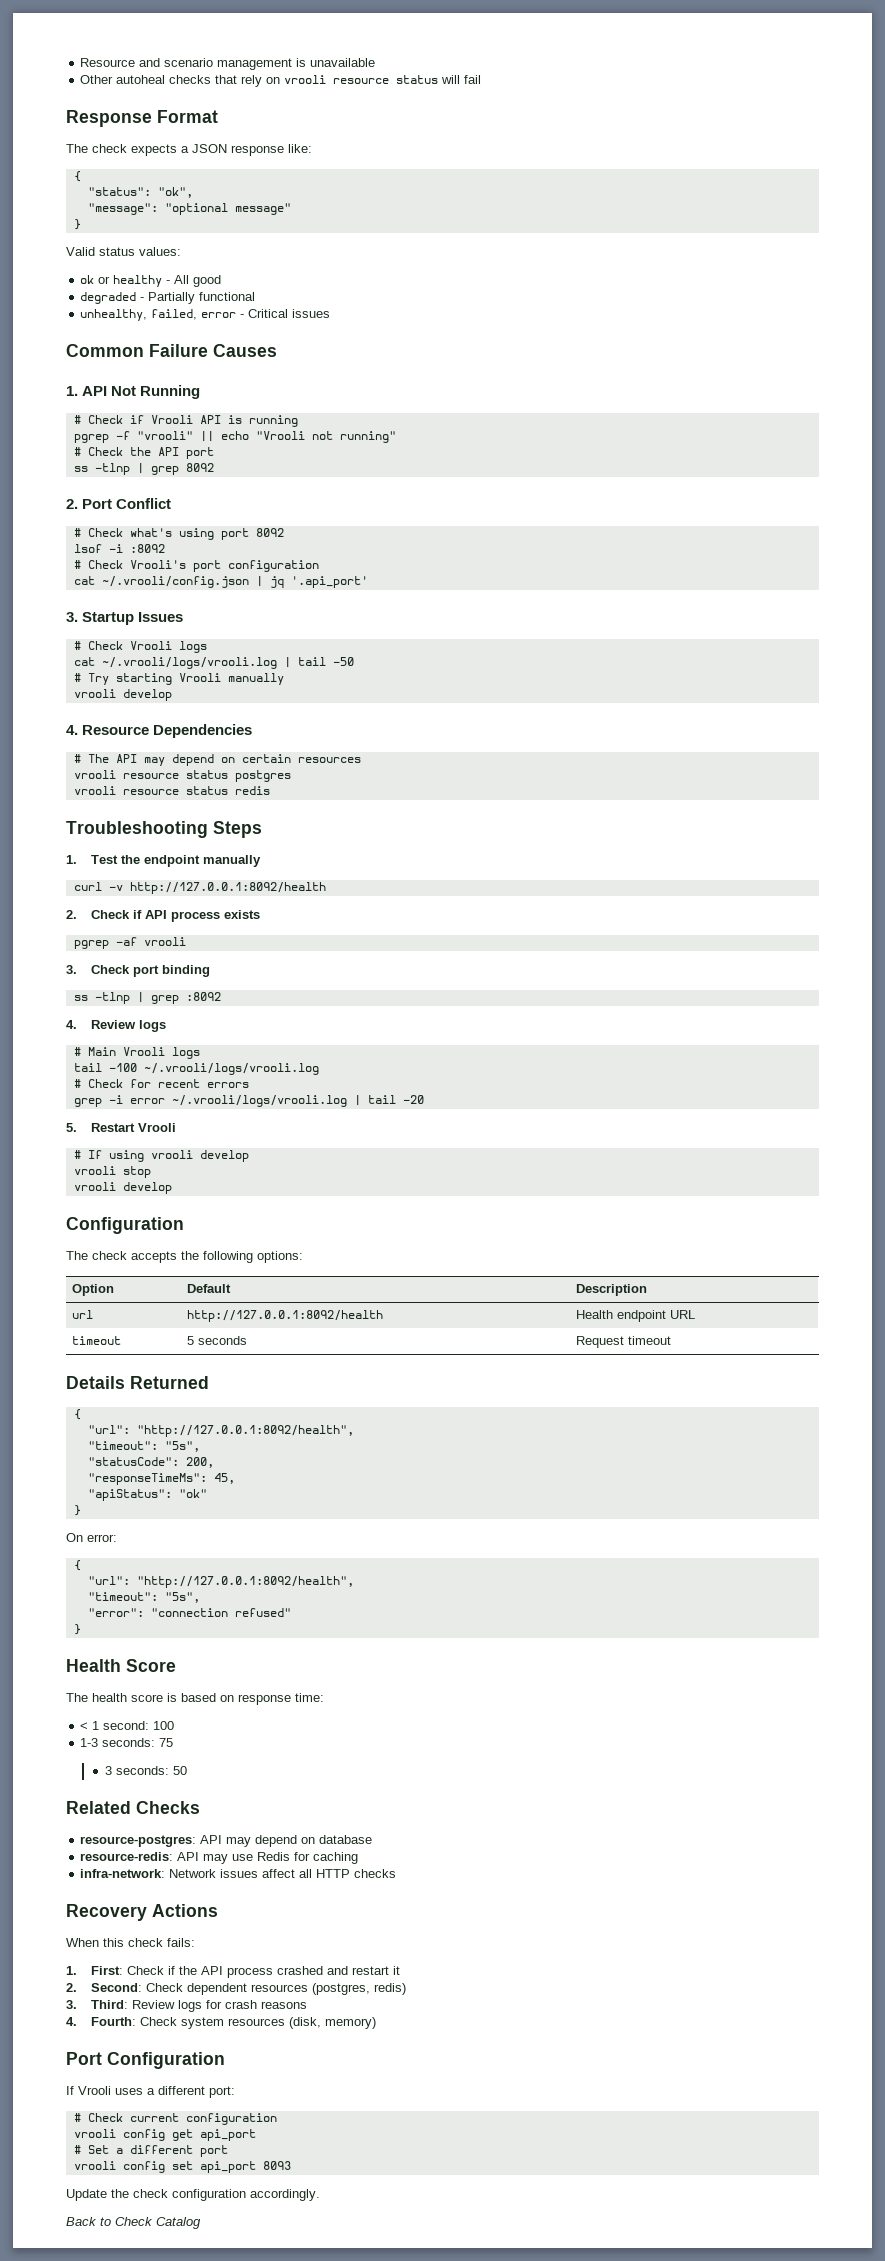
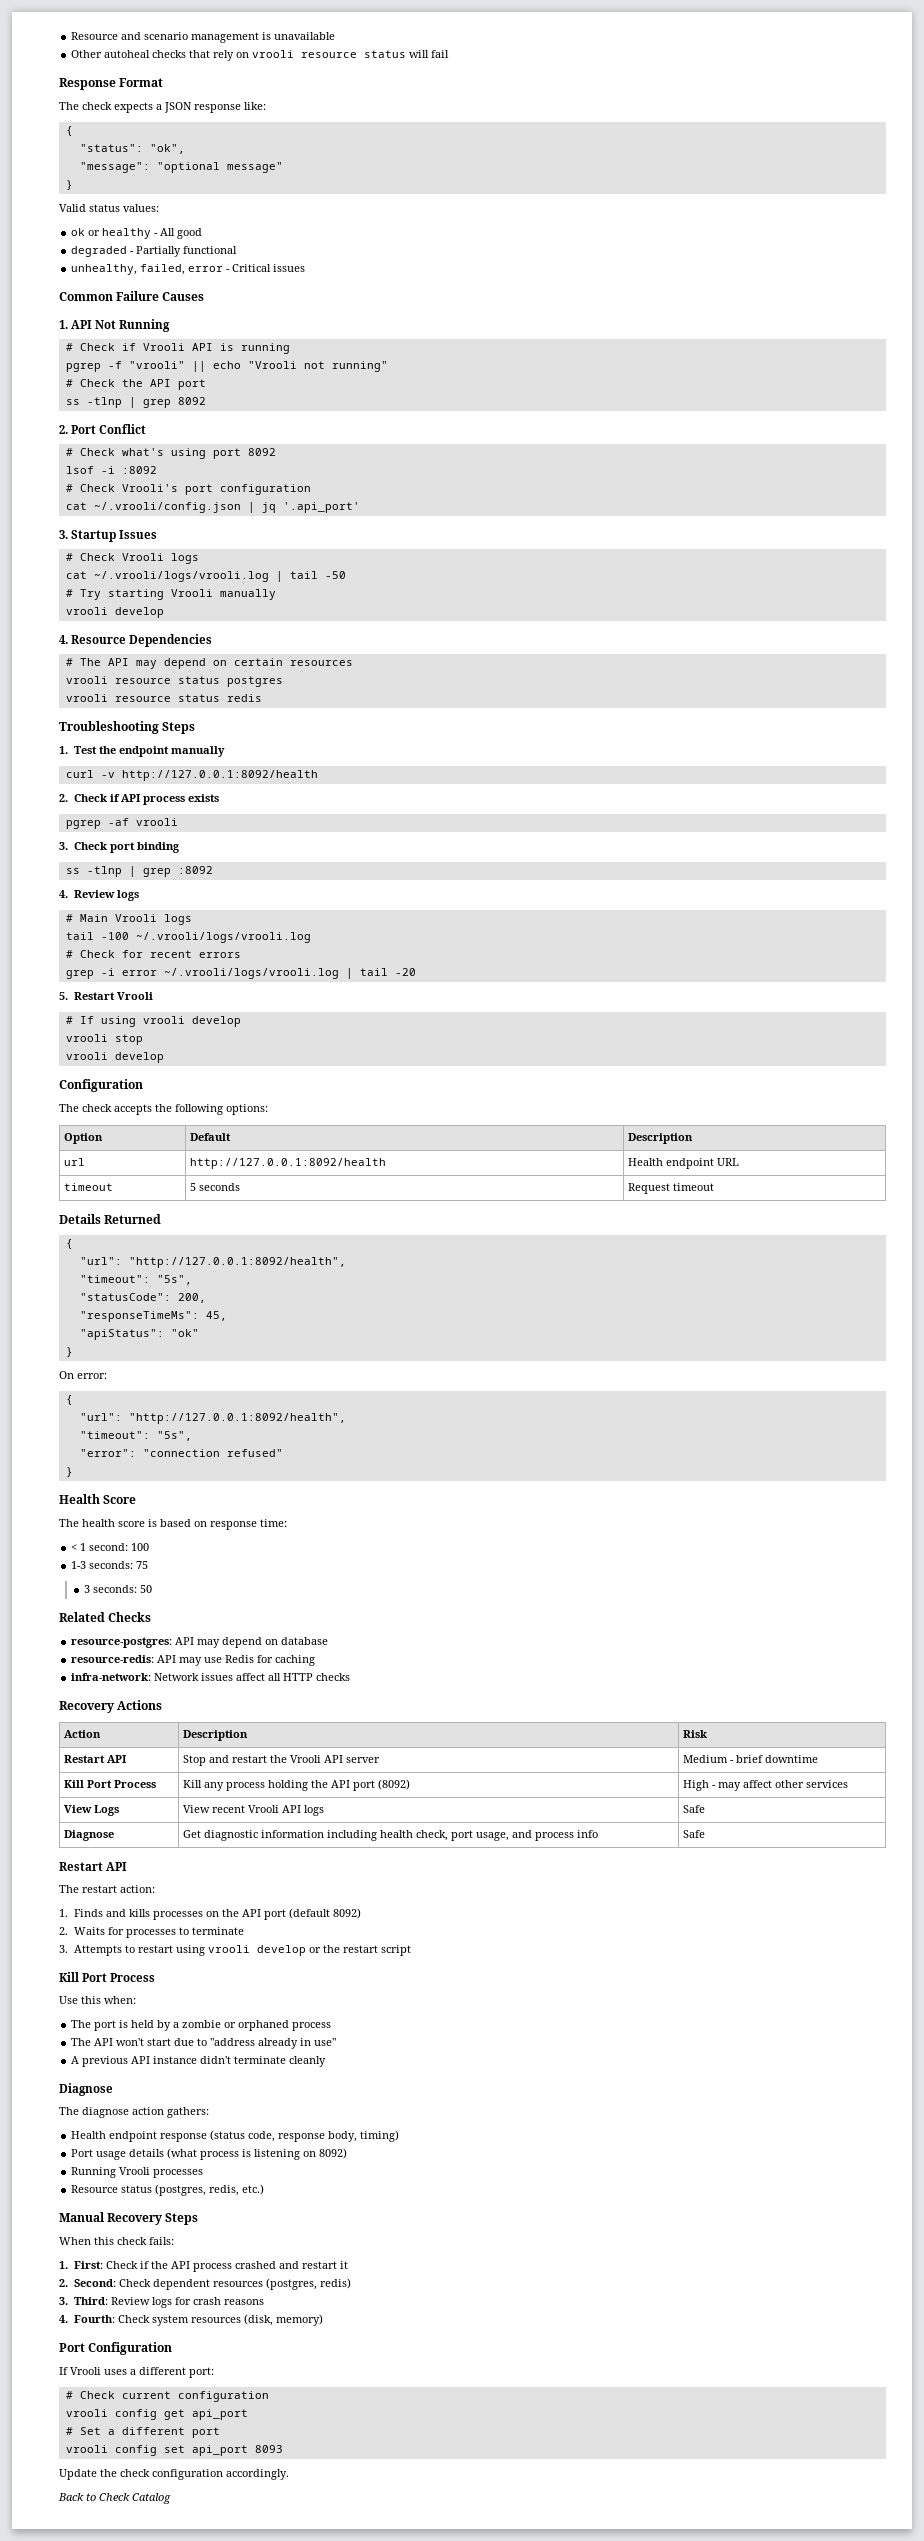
(218, 1910) none -> [63,1730,101,1738] [182,1730,248,1741] [682,1730,707,1738] [63,1755,127,1763] [182,1755,380,1766] [682,1755,818,1763] [63,1780,156,1788] [182,1779,410,1791] [682,1780,848,1791] [63,1805,119,1816] [182,1805,324,1816] [682,1805,705,1813] [63,1830,114,1841] [182,1830,598,1841] [682,1830,705,1838] [59,1862,128,1871] [59,1885,155,1893] [59,1908,361,1920] [59,1927,244,1938] [59,1945,411,1956] [59,1972,156,1982] [59,1996,136,2004] [71,2020,332,2031] [71,2038,337,2049] [71,2056,327,2067] [59,2083,113,2096] [59,2107,209,2118] [71,2130,400,2142] [71,2148,348,2160] [71,2167,204,2178] [71,2184,265,2196] [59,2212,199,2225] // Action | Description | Risk // Restart API | Stop and restart the Vrooli API server | Medium - brief downtime // Kill Port Process | Kill any process holding the API port (8092) | High - may affect other services // View Logs | View recent Vrooli API logs | Safe // Diagnose | Get diagnostic information including health check, port usage, and process info | Safe // Restart API // The restart action: // 1. Finds and kills processes on the API port (default 8092) // 2. Waits for processes to terminate // 3. Attempts to restart using vrooli develop or the restart script // Kill Port Process // Use this when: // The port is held by a zombie or orphaned process // The API won't start due to "address already in use" // A previous API instance didn't terminate cleanly // Diagnose // The diagnose action gathers: // Health endpoint response (status code, response body, timing) // Port usage details (what process is listening on 8092) // Running Vrooli processes // Resource status (postgres, redis, etc.) // Manual Recovery Steps

